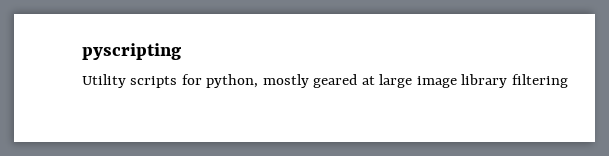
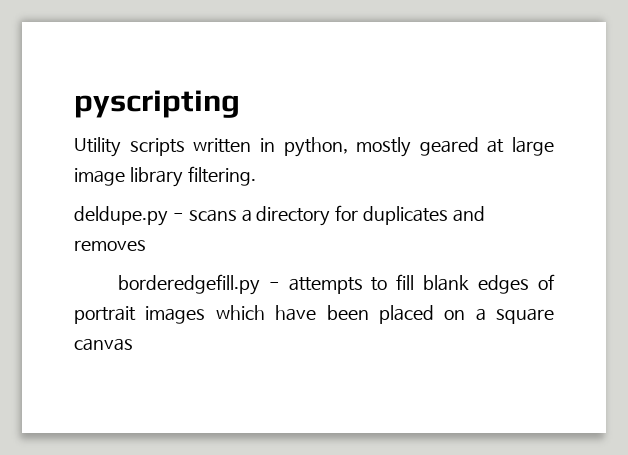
[181,74,202,85] for -> [193,138,275,153] written in
[511,74,568,88] filtering -> [187,166,256,186] [74,205,486,226] [74,240,146,251] [117,274,556,295] [74,305,554,324] [74,338,133,351] filtering. // deldupe.py - scans a directory for duplicates and removes // borderedgefill.py - attempts to fill blank edges of portrait images which have been placed on a square canvas

